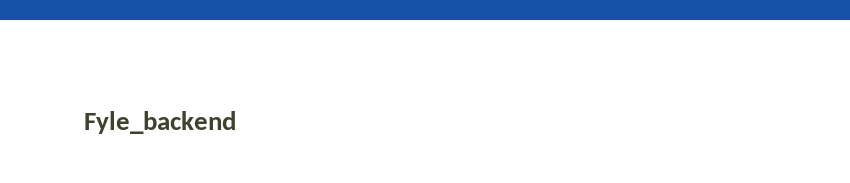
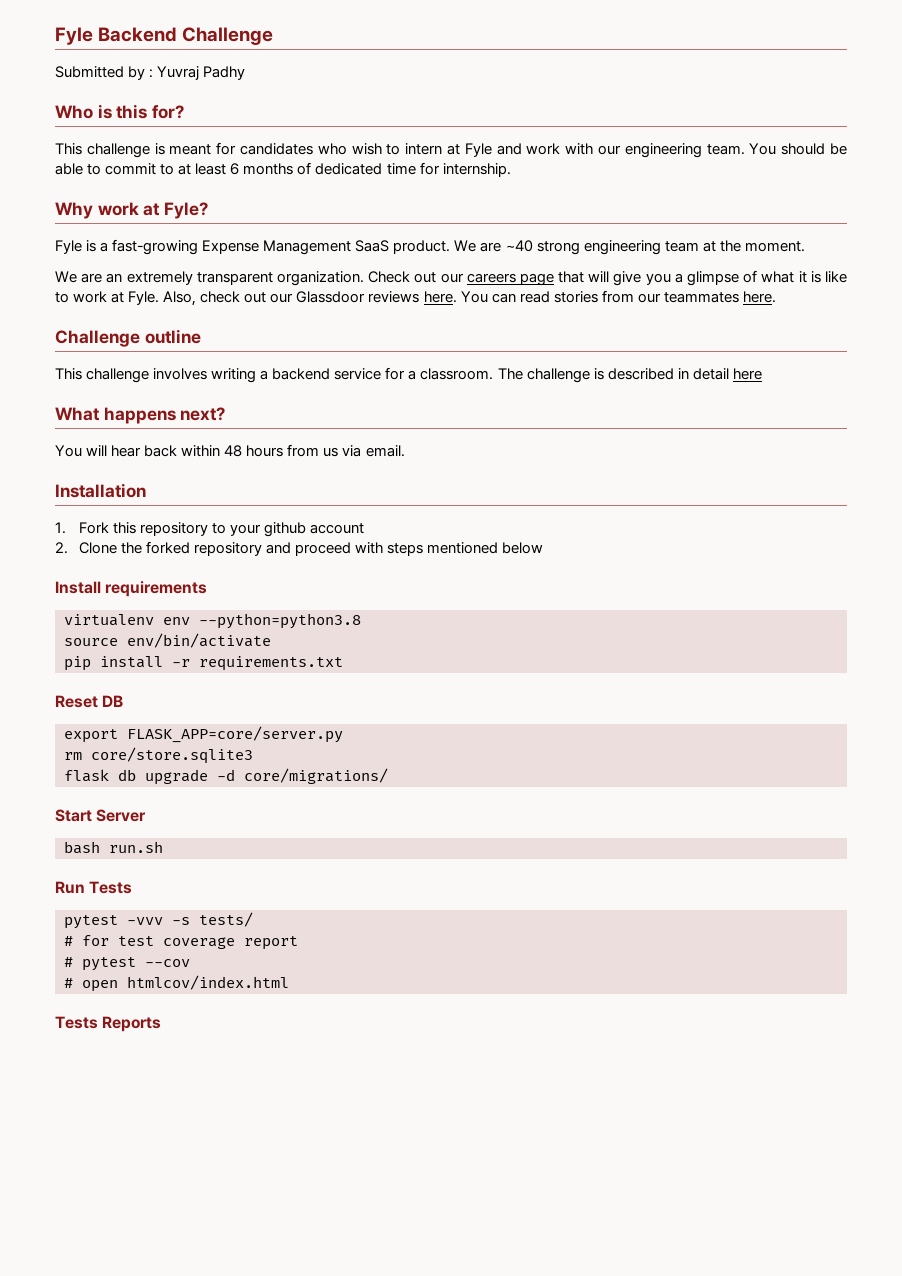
[84,111,236,134] Fyle_backend -> [55,27,274,45] [55,66,246,80] [55,104,185,119] [55,142,847,158] [55,162,511,177] [55,202,209,219] [55,239,805,255] [55,270,847,286] [55,290,776,306] [55,329,201,347] [55,367,762,383] [55,407,226,424] [55,444,405,457] [55,483,146,498] [55,522,365,537] [55,541,544,556] [55,581,208,597] [64,613,361,629] [64,633,271,648] [64,656,343,671] [55,695,124,708] [64,726,343,743] [64,747,253,764] [64,768,388,785] [55,809,147,822] [64,841,163,854] [55,881,133,894] [64,912,253,929] [64,935,298,950] [64,957,190,971] [64,975,289,992] [55,1016,162,1032] Fyle Backend Challenge // Submitted by : Yuvraj Padhy // Who is this for? // This challenge is meant for candidates who wish to intern at Fyle and work with our engineering team. You should be able to commit to at least 6 months of dedicated time for internship. // Why work at Fyle? // Fyle is a fast-growing Expense Management SaaS product. We are ~40 strong engineering team at the moment. // We are an extremely transparent organization. Check out our careers page that will give you a glimpse of what it is like to work at Fyle. Also, check out our Glassdoor reviews here. You can read stories from our teammates here. // Challenge outline // This challenge involves writing a backend service for a classroom. The challenge is described in detail here // What happens next? // You will hear back within 48 hours from us via email. // Installation // 1. Fork this repository to your github account // 2. Clone the forked repository and proceed with steps mentioned below // Install requirements // virtualenv env --python=python3.8 // source env/bin/activate // pip install -r requirements.txt // Reset DB // export FLASK_APP=core/server.py // rm core/store.sqlite3 // flask db upgrade -d core/migrations/ // Start Server // bash run.sh // Run Tests // pytest -vvv -s tests/ // # for test coverage report // # pytest --cov // # open htmlcov/index.html // Tests Reports

